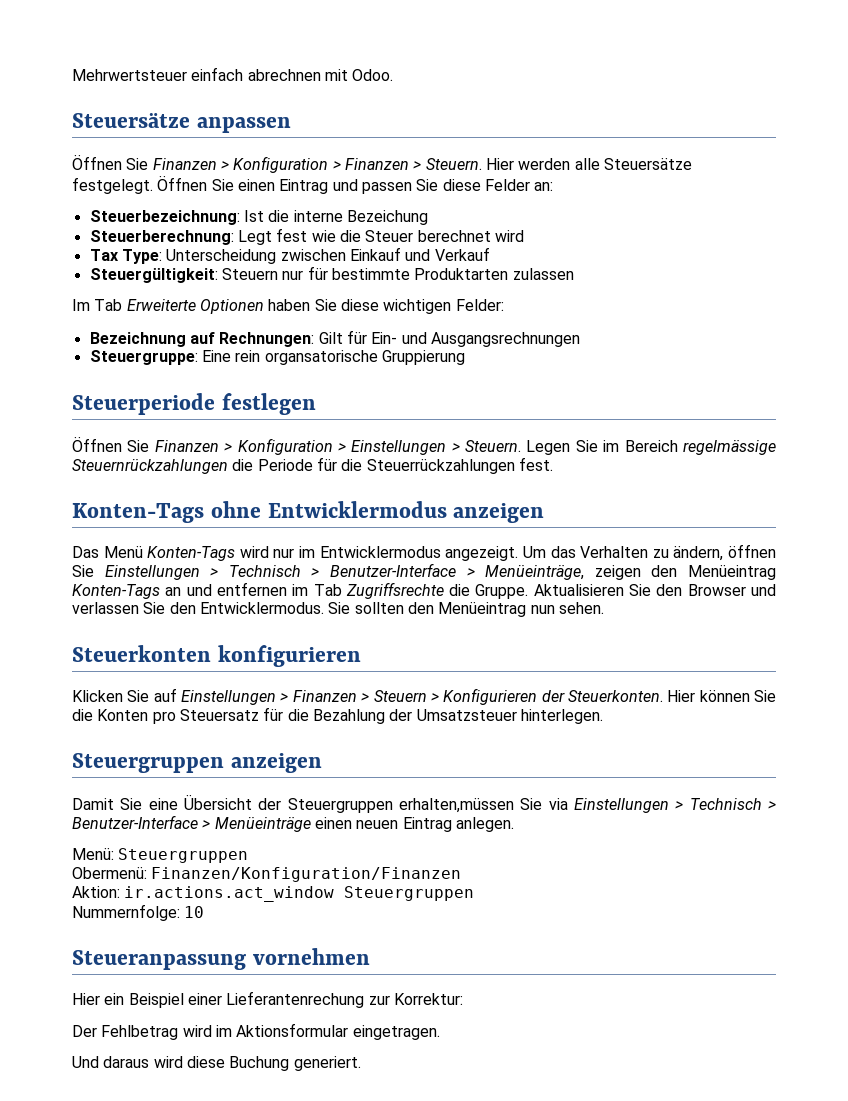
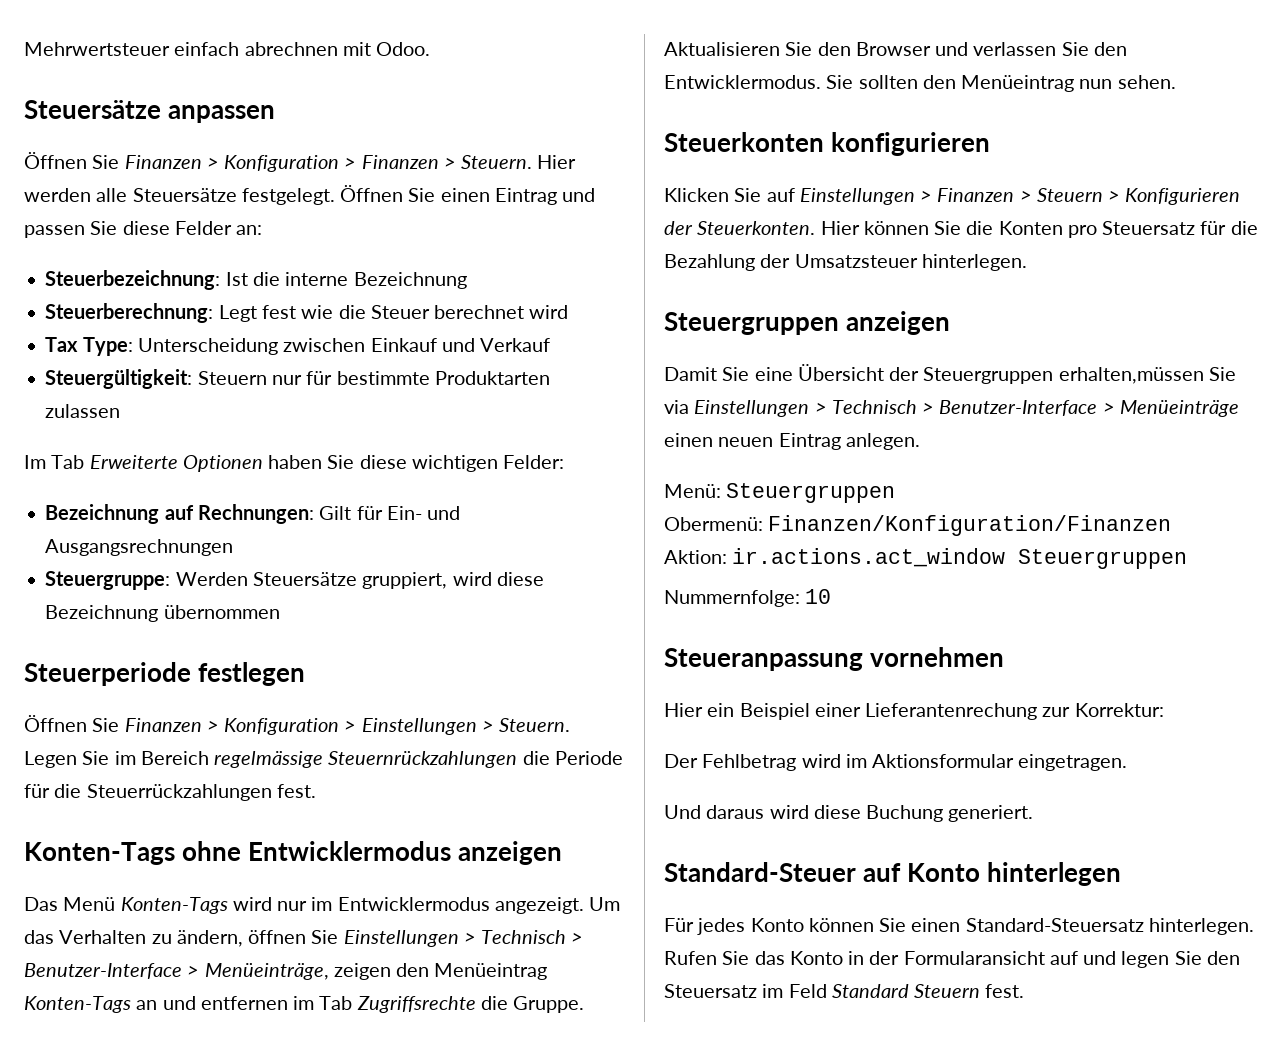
[346,210,428,225] Bezeichung -> [353,272,467,289] Bezeichnung
[201,350,465,365] Eine rein organsatorische Gruppierung -> [175,572,544,589] [45,605,280,622] Werden Steuersätze gruppiert, wird diese Bezeichnung übernommen
(361, 1063) none -> [664,862,1122,886] [664,918,1254,935] [664,951,1240,968] [664,984,1025,998] // Standard-Steuer auf Konto hinterlegen // Für jedes Konto können Sie einen Standard-Steuersatz hinterlegen. Rufen Sie das Konto in der Formularansicht auf und legen Sie den Steuersatz im Feld Standard Steuern fest.

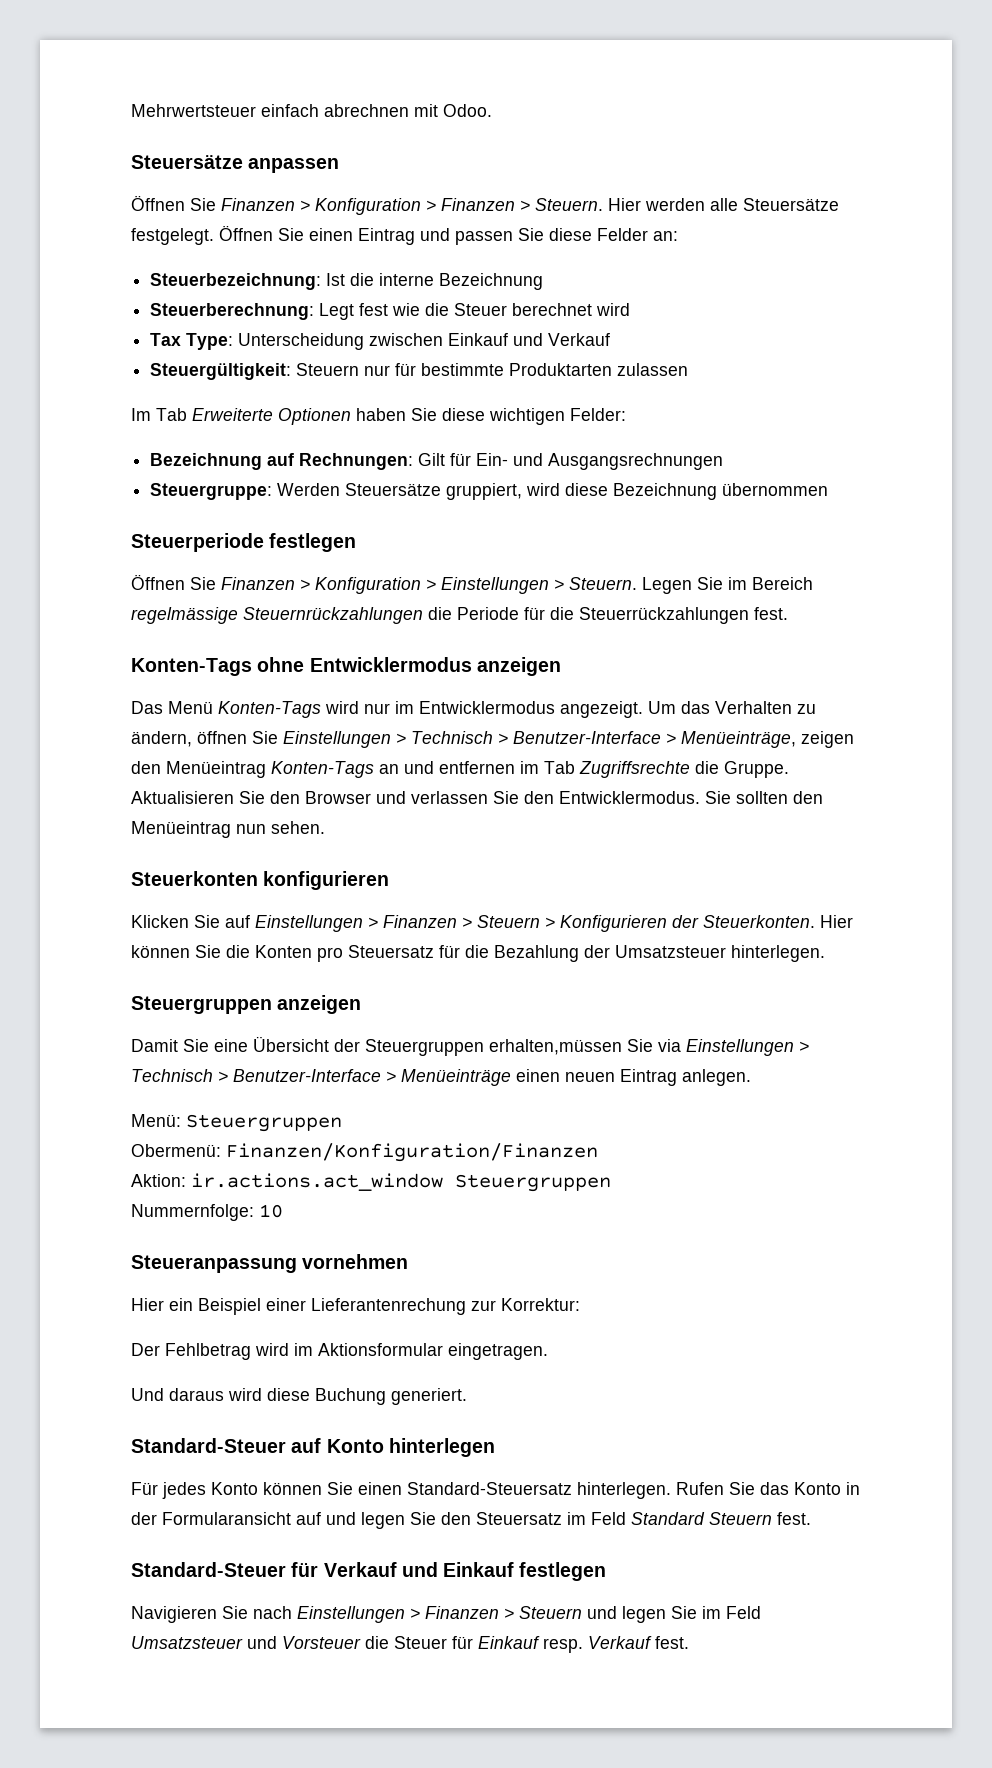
(1025, 991) none -> [131,1562,607,1581] [131,1606,761,1623] [131,1636,689,1653] // Standard-Steuer für Verkauf und Einkauf festlegen // Navigieren Sie nach Einstellungen > Finanzen > Steuern und legen Sie im Feld Umsatzsteuer und Vorsteuer die Steuer für Einkauf resp. Verkauf fest.

